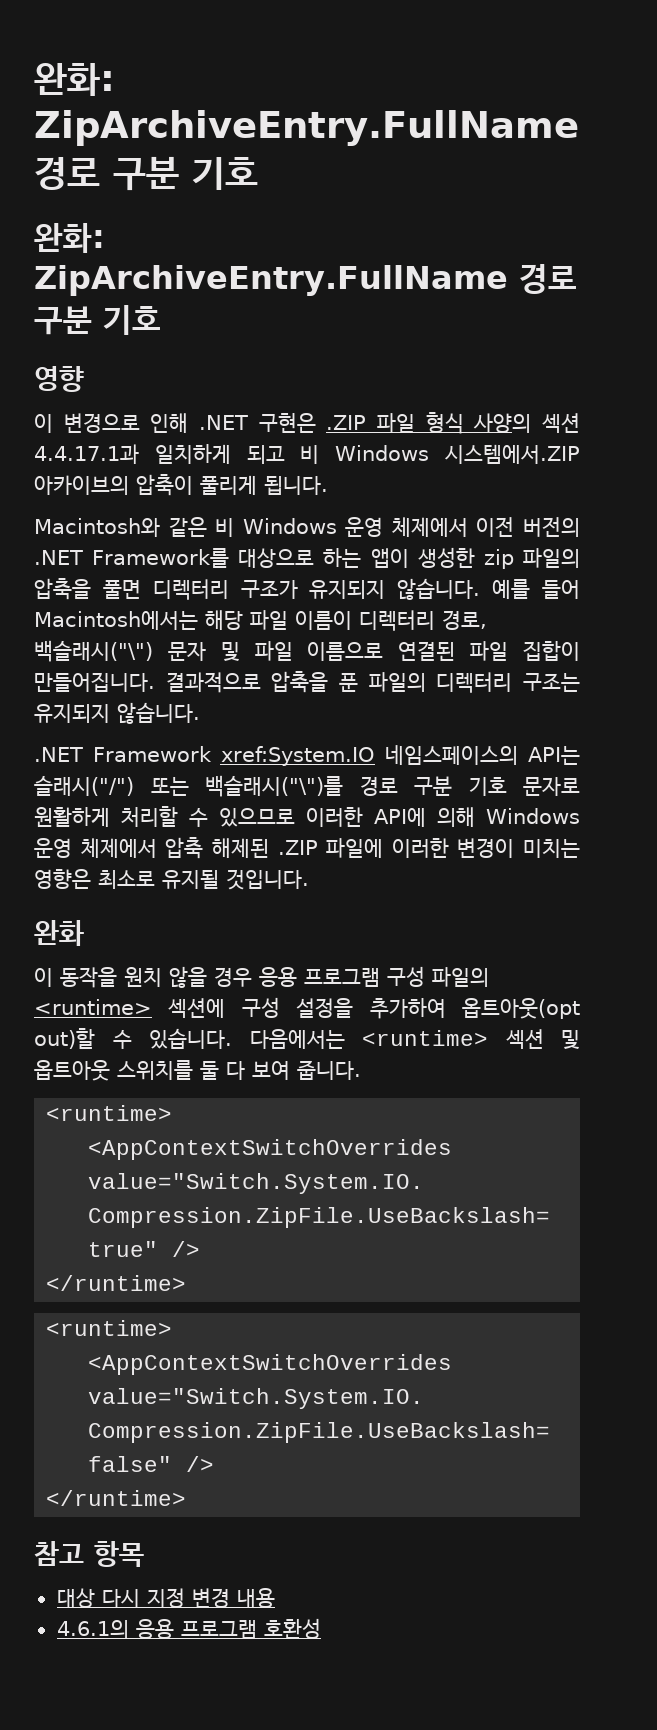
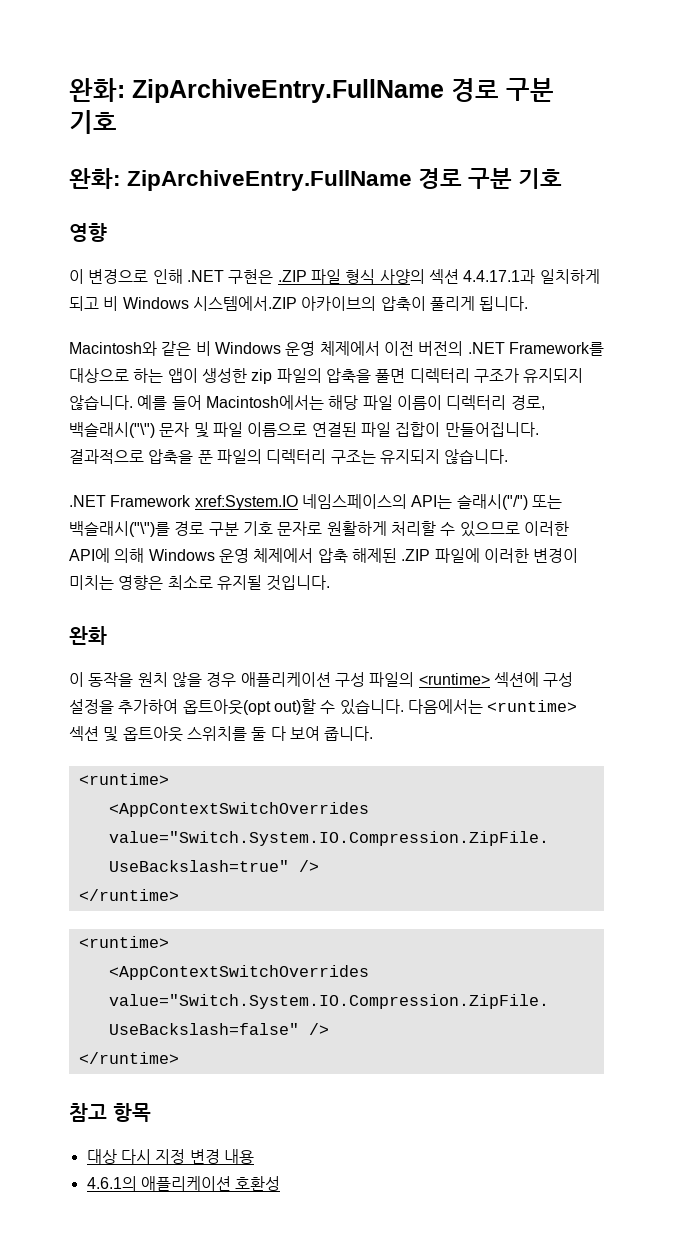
[259,967,380,987] 응용 프로그램 -> [240,672,331,687] 애플리케이션
[135,1619,257,1639] 응용 프로그램 -> [140,1176,231,1191] 애플리케이션

